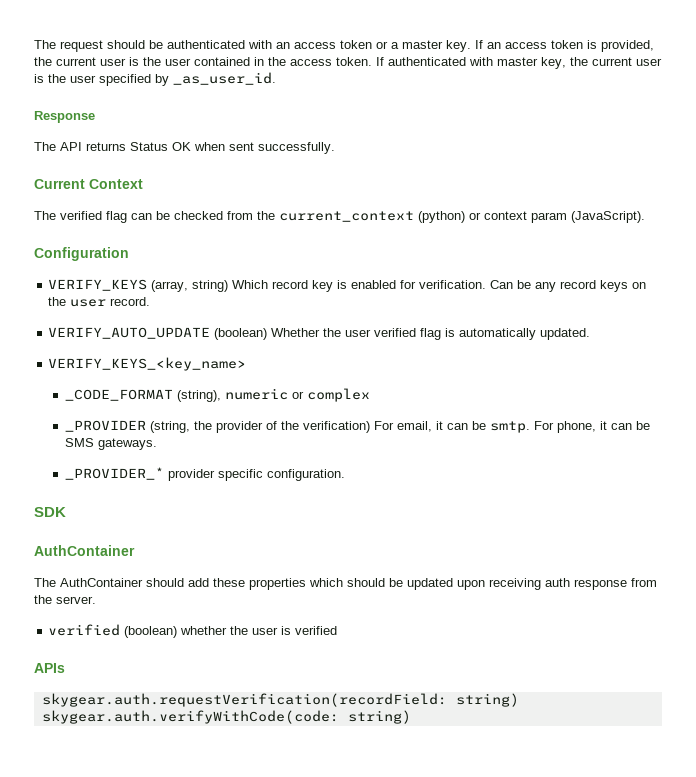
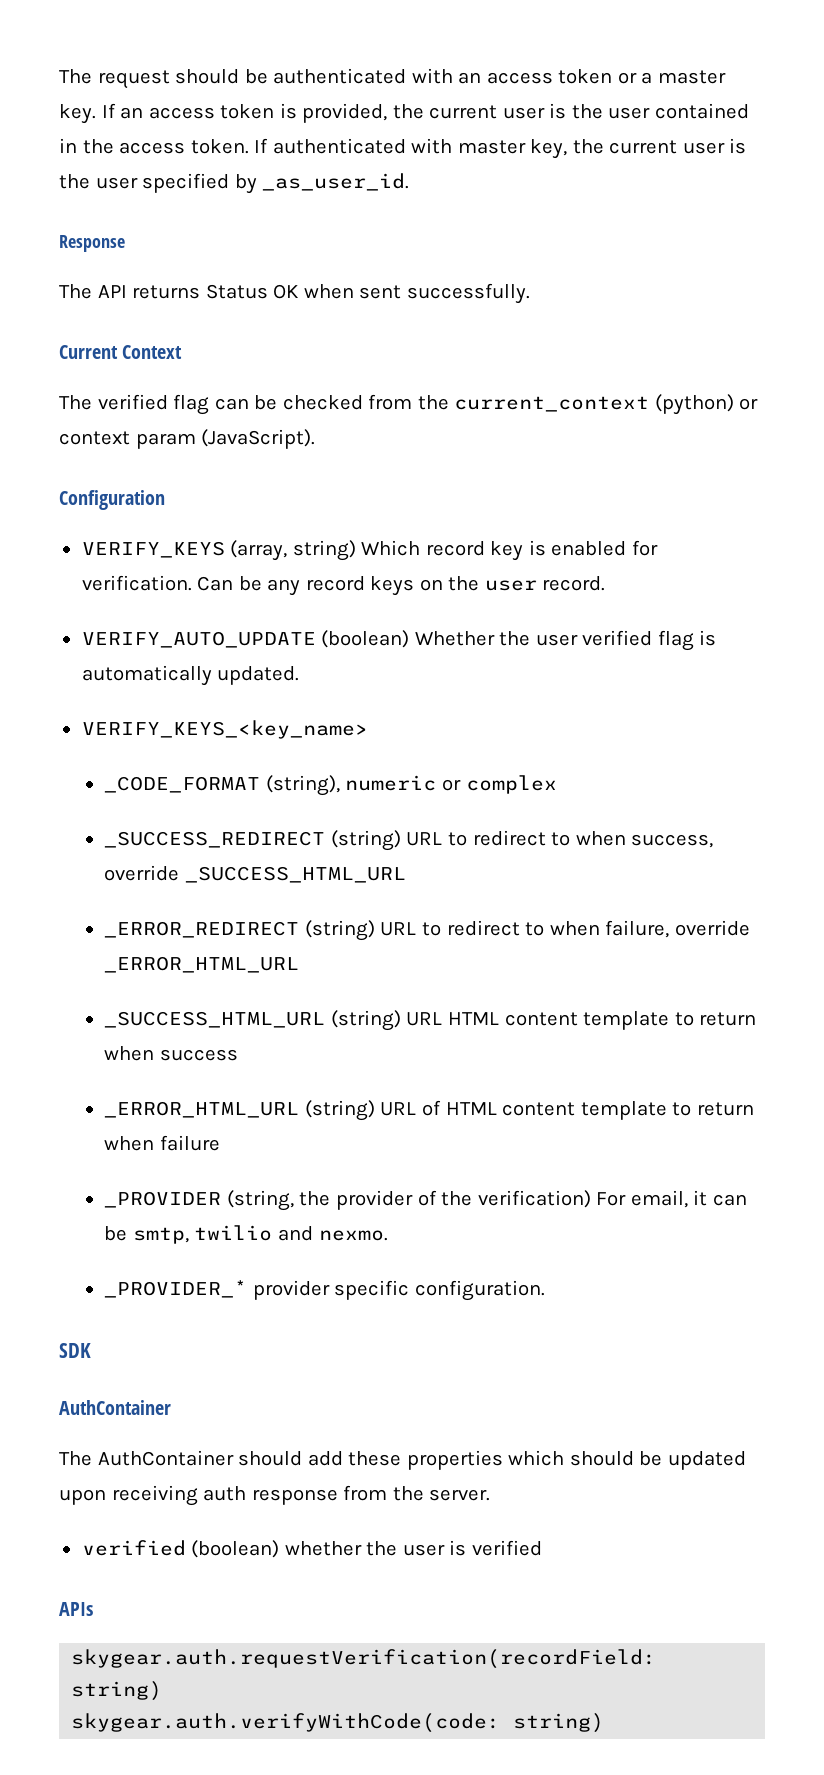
(370, 395) none -> [104,830,714,851] [104,865,406,883] [104,920,750,941] [104,956,300,973] [104,1010,757,1031] [104,1046,238,1061] [104,1100,754,1121] [104,1135,220,1151] // _SUCCESS_REDIRECT (string) URL to redirect to when success, override _SUCCESS_HTML_URL // _ERROR_REDIRECT (string) URL to redirect to when failure, override _ERROR_HTML_URL // _SUCCESS_HTML_URL (string) URL HTML content template to return when success // _ERROR_HTML_URL (string) URL of HTML content template to return when failure
[489,421,650,433] [64,438,157,450] smtp. For phone, it can be SMS gateways. -> [132,1225,388,1244] smtp, twilio and nexmo.

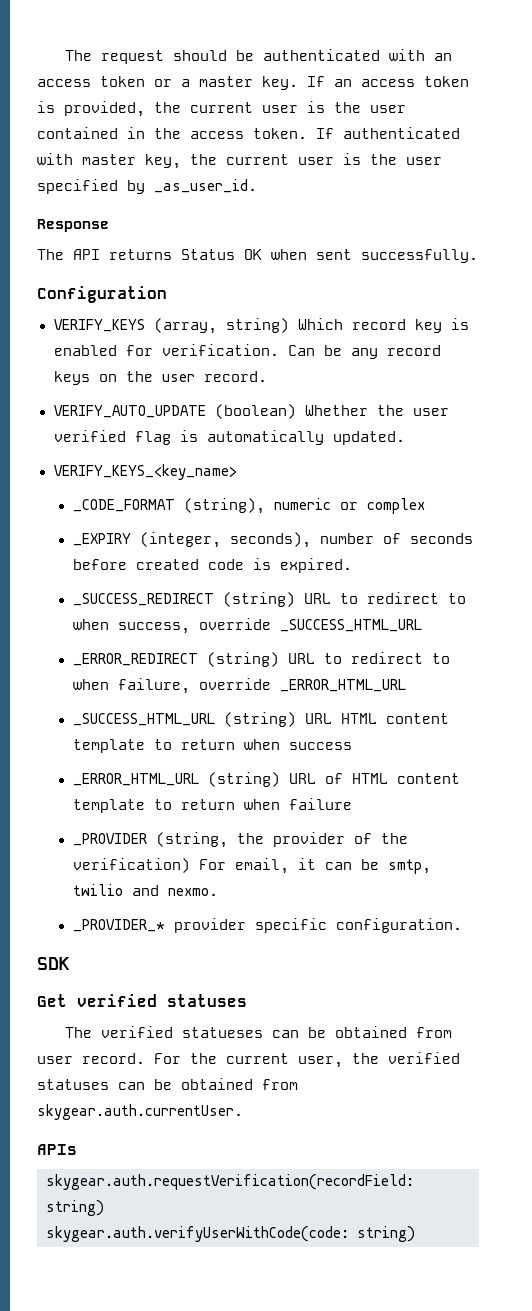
[59,345,183,359] [59,394,759,415] [59,429,316,449] // Current Context // The verified flag can be checked from the current_context (python) or context param (JavaScript). -> (478, 256) none
(557, 784) none -> [72,532,473,548] [72,558,352,573] // _EXPIRY (integer, seconds), number of seconds before created code is expired.
[59,1400,171,1415] [59,1450,746,1470] [59,1485,491,1506] [81,1540,542,1558] AuthContainer // The AuthContainer should add these properties which should be updated upon receiving auth response from the server. // verified (boolean) whether the user is verified -> [37,994,247,1007] [64,1026,452,1038] [37,1052,460,1068] [37,1078,298,1090] [37,1104,243,1120] Get verified statuses // The verified statueses can be obtained from user record. For the current user, the verified statuses can be obtained from skygear.auth.currentUser.
[71,1713,501,1733] skygear.auth.verifyWithCode(code: -> [46,1226,349,1242] skygear.auth.verifyUserWithCode(code:

